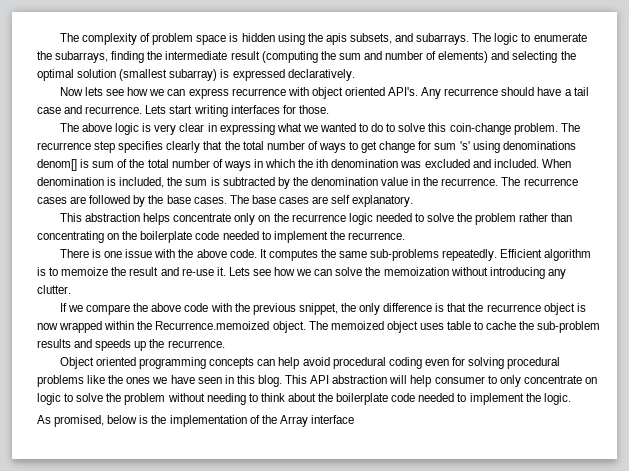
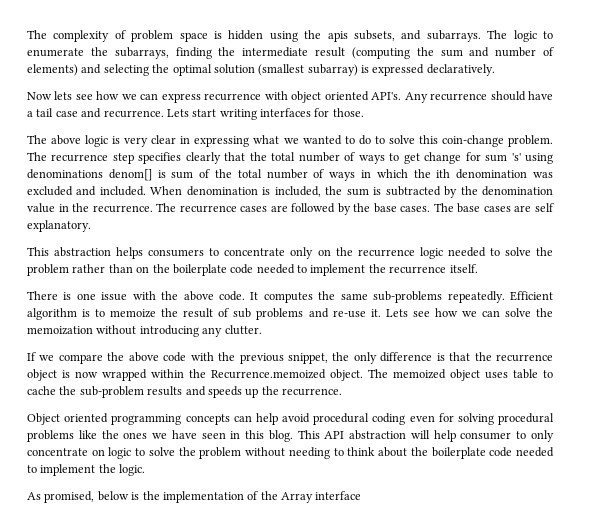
(171, 219) none -> [148,248,220,257] consumers to
[37,231,104,243] concentrating -> (133, 268) none
[347,232,405,240] recurrence. -> [389,264,478,274] recurrence itself.
(159, 271) none -> [218,308,304,320] of sub problems

